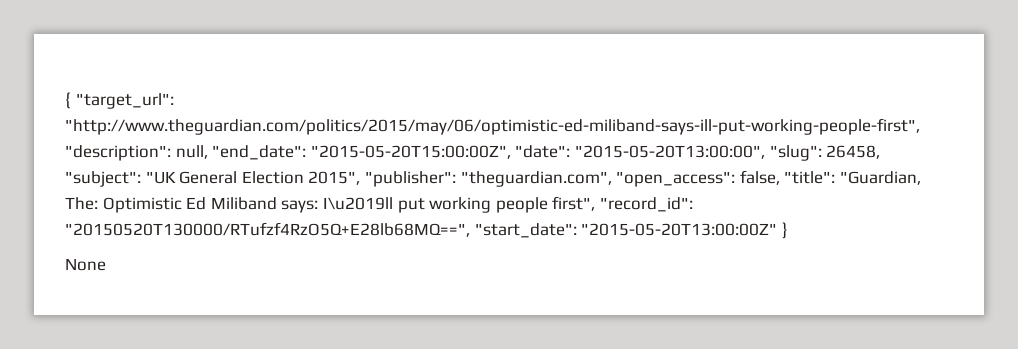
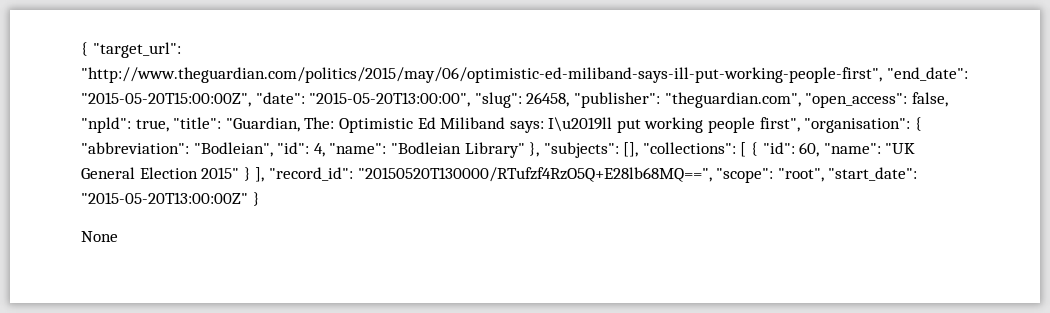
[65,145,208,161] "description": null, -> (882, 75) none
[65,171,361,187] "subject": "UK General Election 2015", -> (570, 99) none
(780, 177) none -> [81,117,169,133] "npld": true,
[599,197,693,212] [65,222,470,237] "record_id": "20150520T130000/RTufzf4RzO5Q+E28lb68MQ==", -> [804,117,922,133] [81,142,916,158] [81,167,824,183] "organisation": { "abbreviation": "Bodleian", "id": 4, "name": "Bodleian Library" }, "subjects": [], "collections": [ { "id": 60, "name": "UK General Election 2015" } ], "record_id": "20150520T130000/RTufzf4RzO5Q+E28lb68MQ==", "scope": "root",

